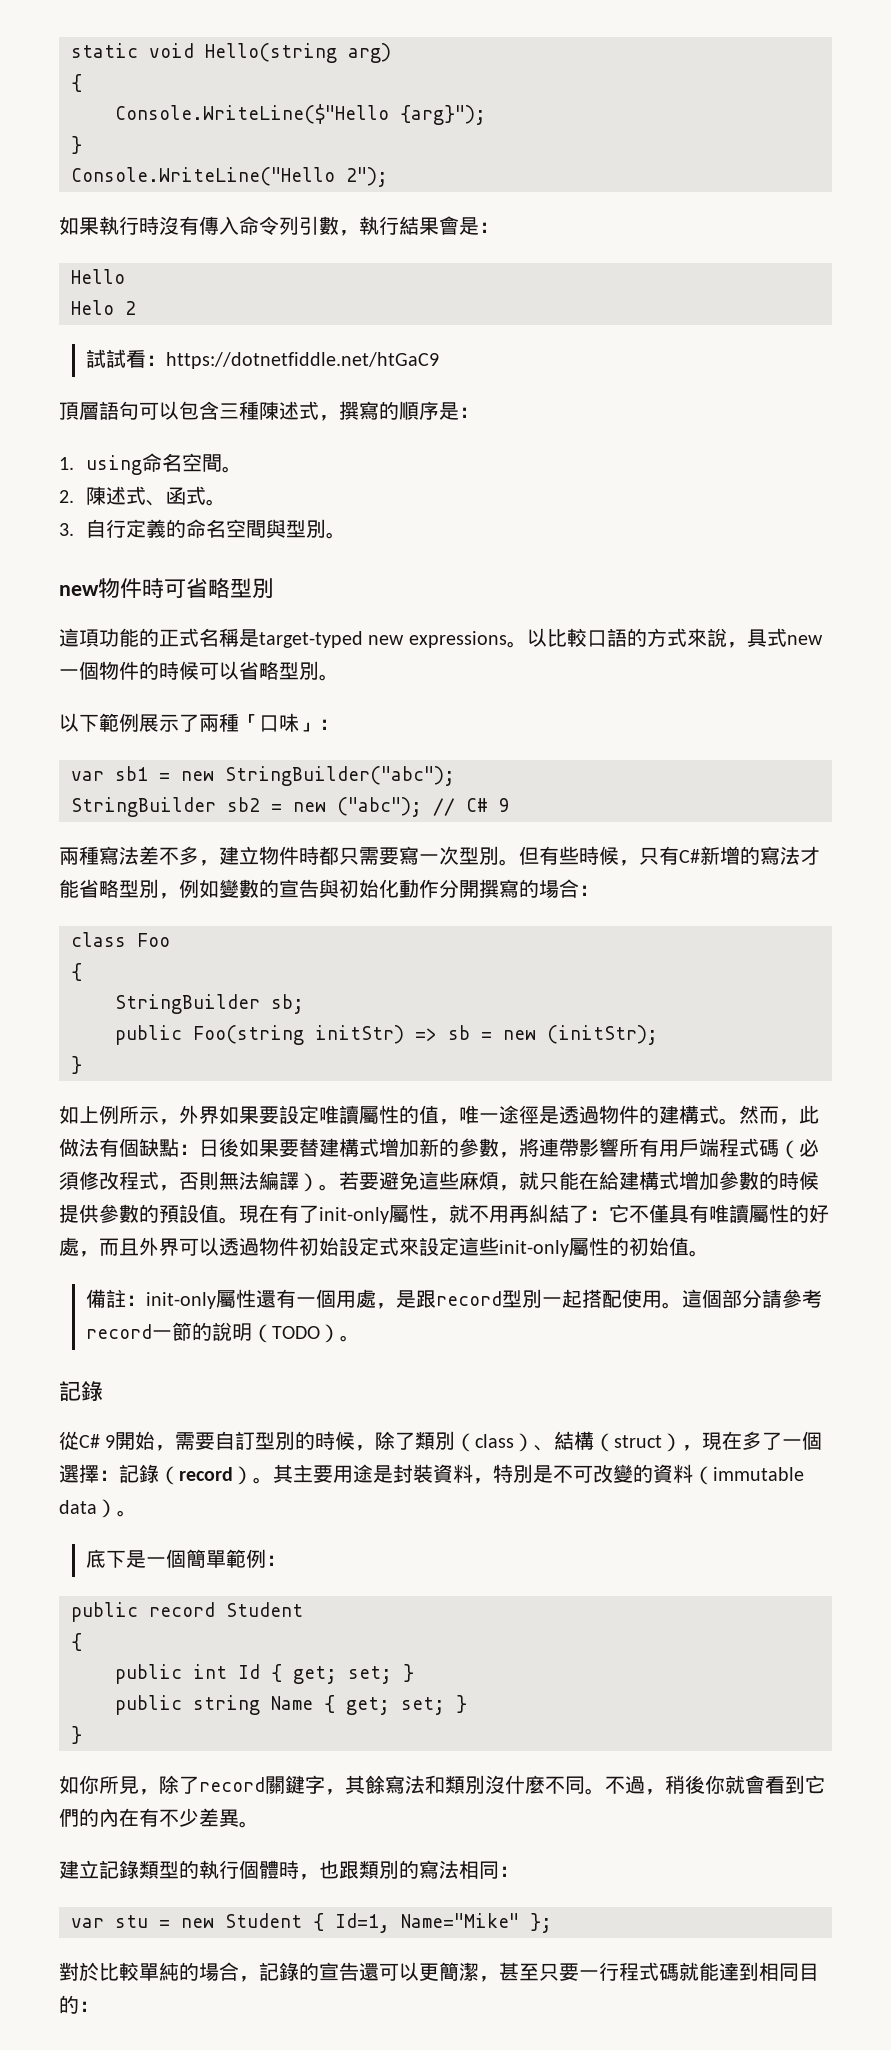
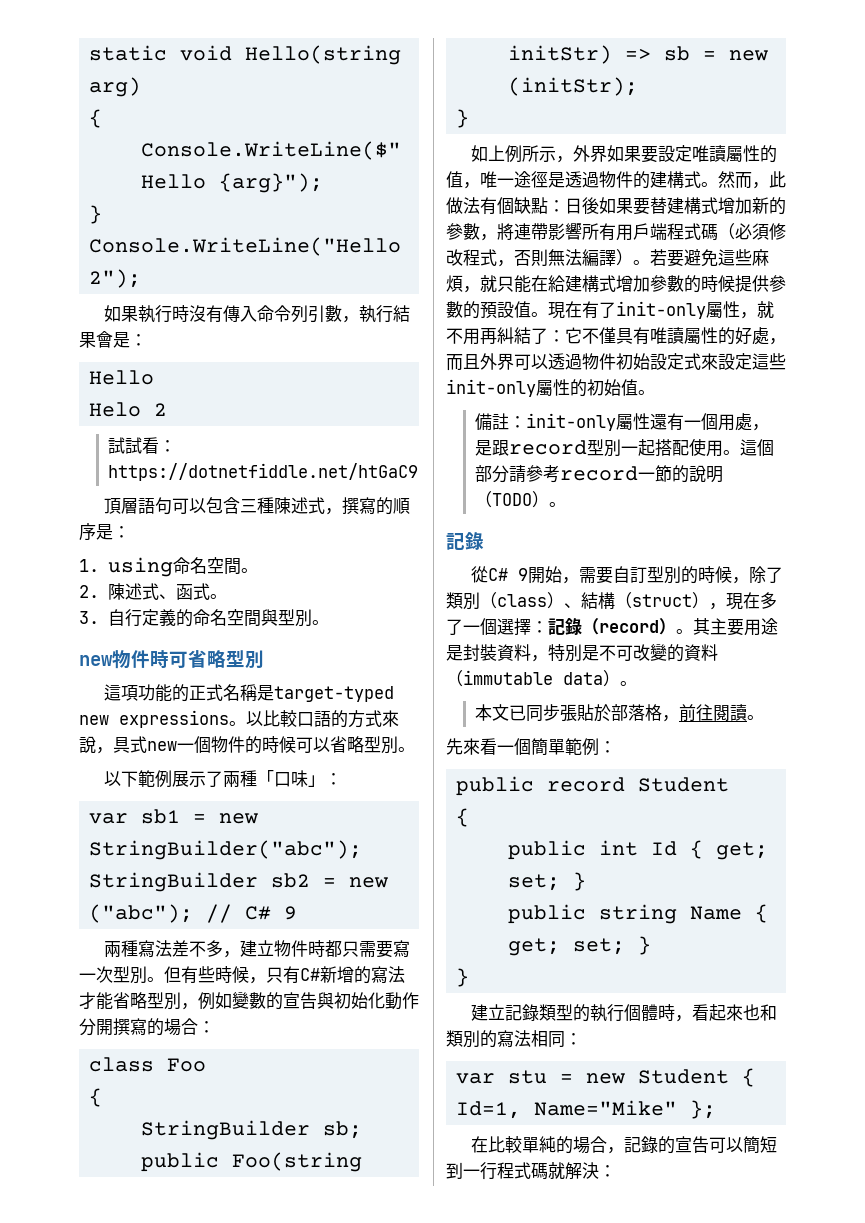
[86,1549,147,1568] 底下是 -> [475,704,765,722] [446,738,497,755] 本文已同步張貼於部落格，前往閱讀。 // 先來看
[59,1775,825,1795] [59,1808,259,1828] // 如你所見，除了record關鍵字，其餘寫法和類別沒什麼不同。不過，稍後你就會看到它們的內在有不少差異。 -> (470, 977) none
[319,1860,359,1879] 也跟 -> [691,1004,777,1021] 看起來也和
[59,1962,99,1981] 對於 -> [470,1136,488,1153] 在
[359,1962,819,1982] [59,1995,79,2014] 還可以更簡潔，甚至只要一行程式碼就能達到相同目的 -> [708,1136,777,1154] [446,1162,599,1180] 可以簡短到一行程式碼就解決

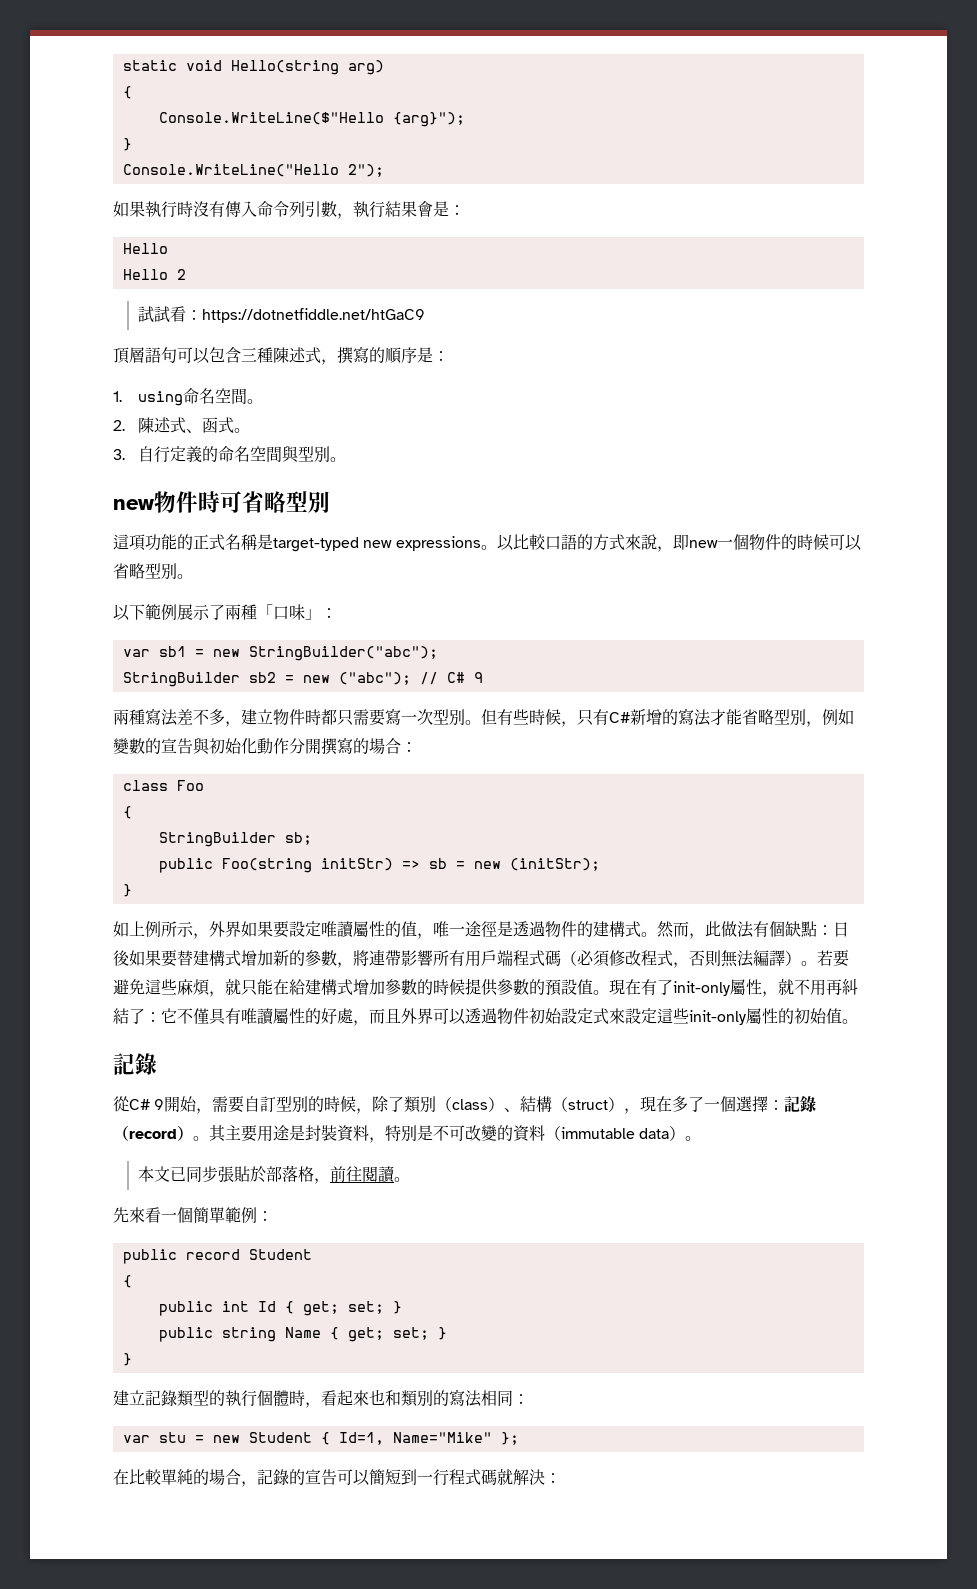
[89,402,142,417] Helo -> [122,269,168,280] Hello
[113,736,147,753] 具式 -> [672,534,689,550] 即
[475,413,770,431] [475,438,775,457] [475,465,724,483] [475,491,567,508] // 備註：init-only屬性還有一個用處，是跟record型別一起搭配使用。這個部分請參考record一節的說明（TODO）。 -> (858, 1021) none

